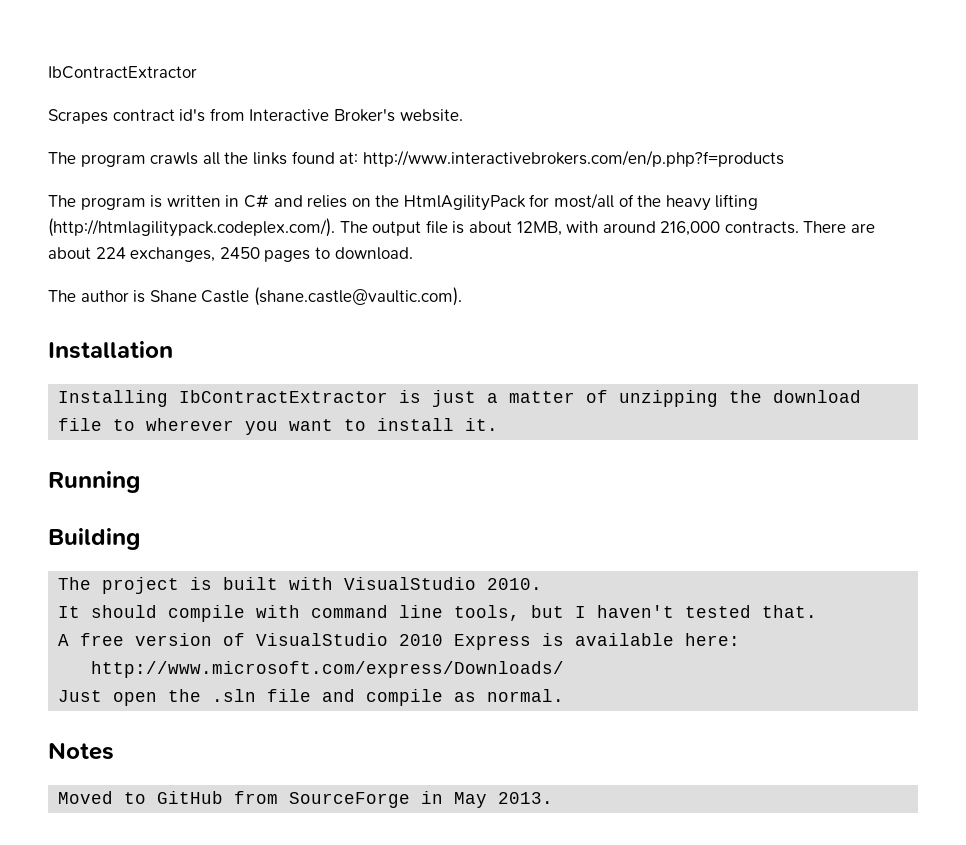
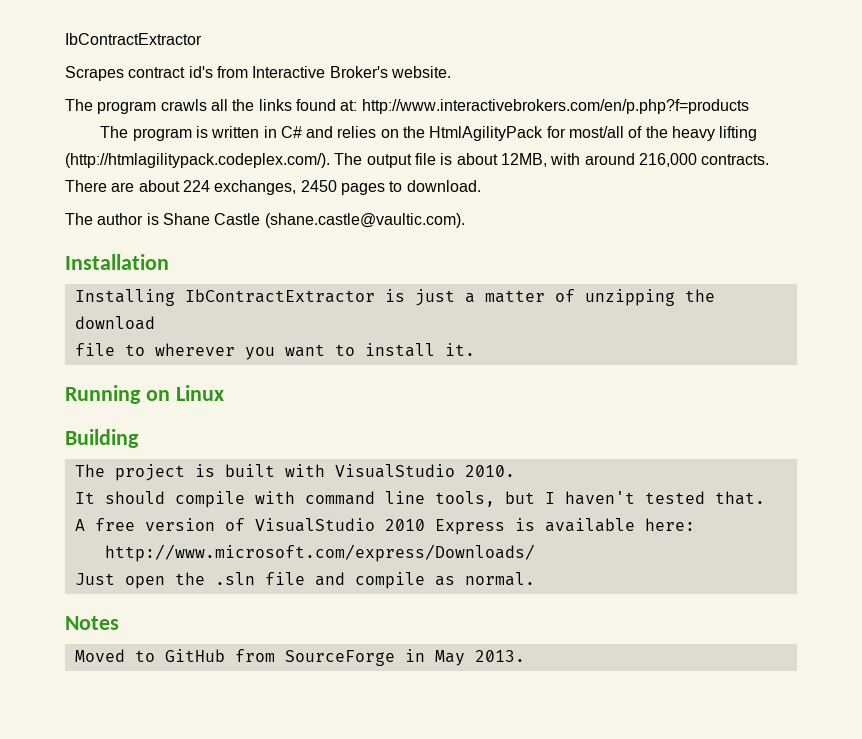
(140, 482) none -> [145,385,224,401] on Linux

